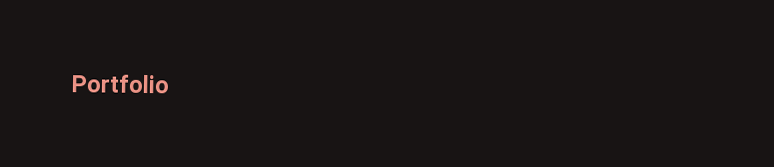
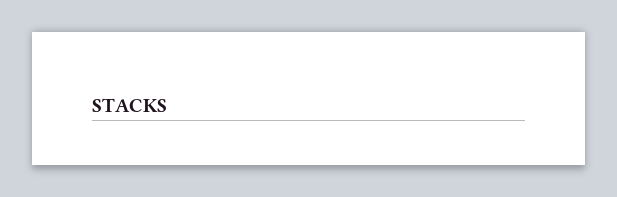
[71,74,170,94] Portfolio -> [92,98,167,112] STACKS

